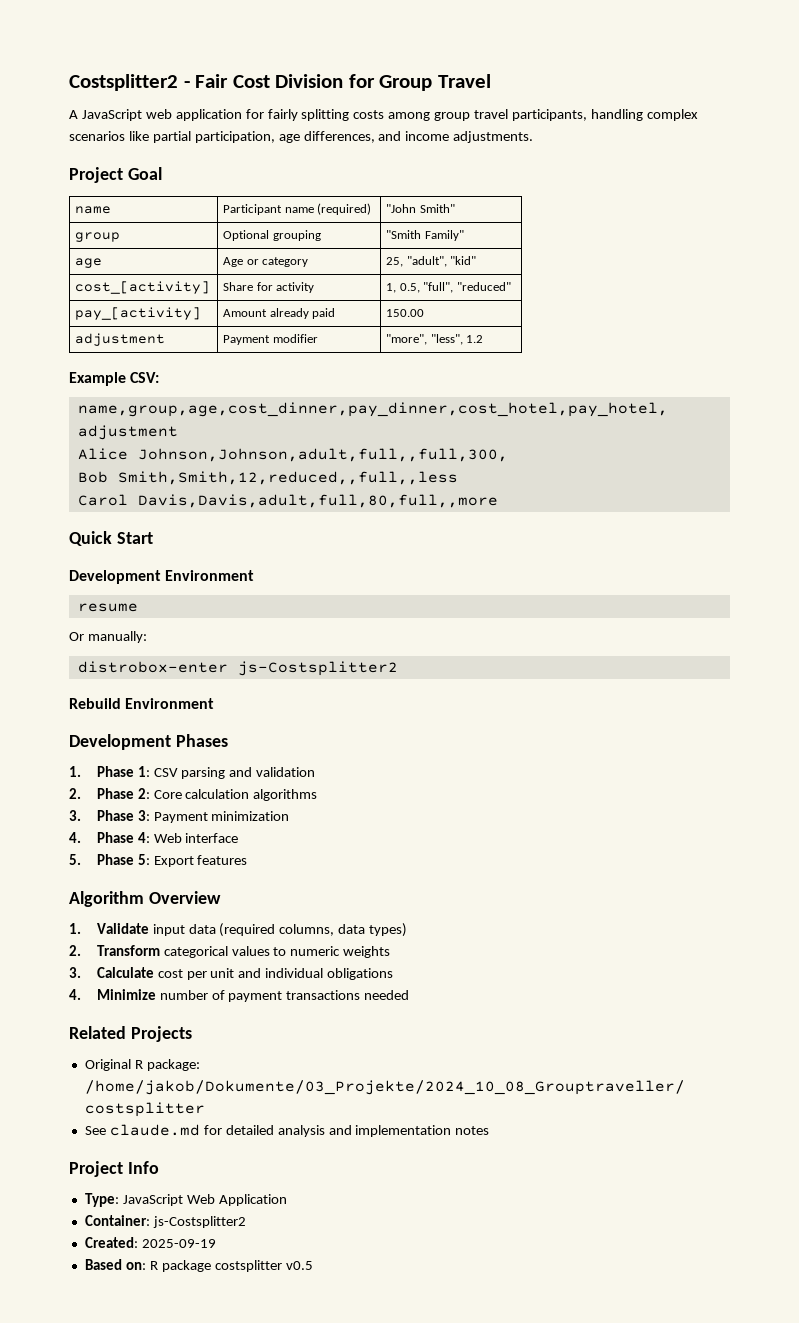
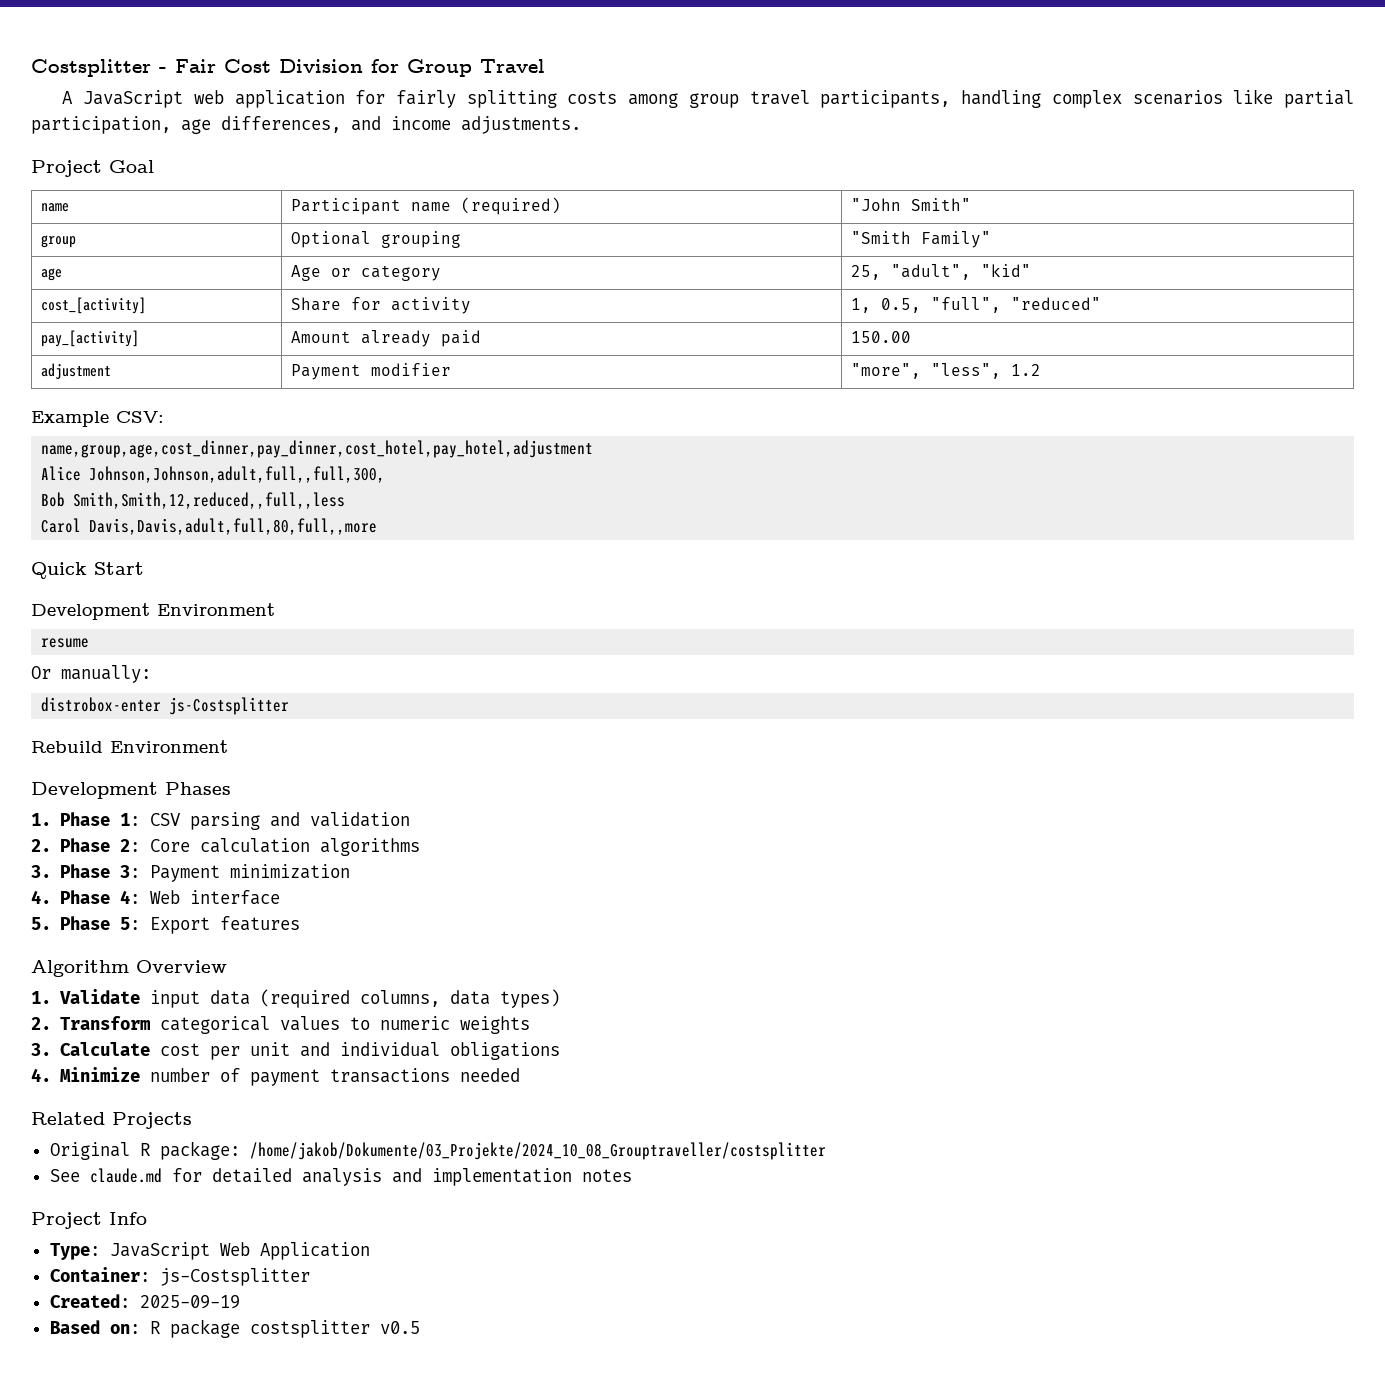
[69,74,178,91] Costsplitter2 -> [31,59,151,77] Costsplitter
[237,661,398,676] js-Costsplitter2 -> [169,697,290,715] js-Costsplitter
[152,1216,246,1228] js-Costsplitter2 -> [159,1268,310,1286] js-Costsplitter

